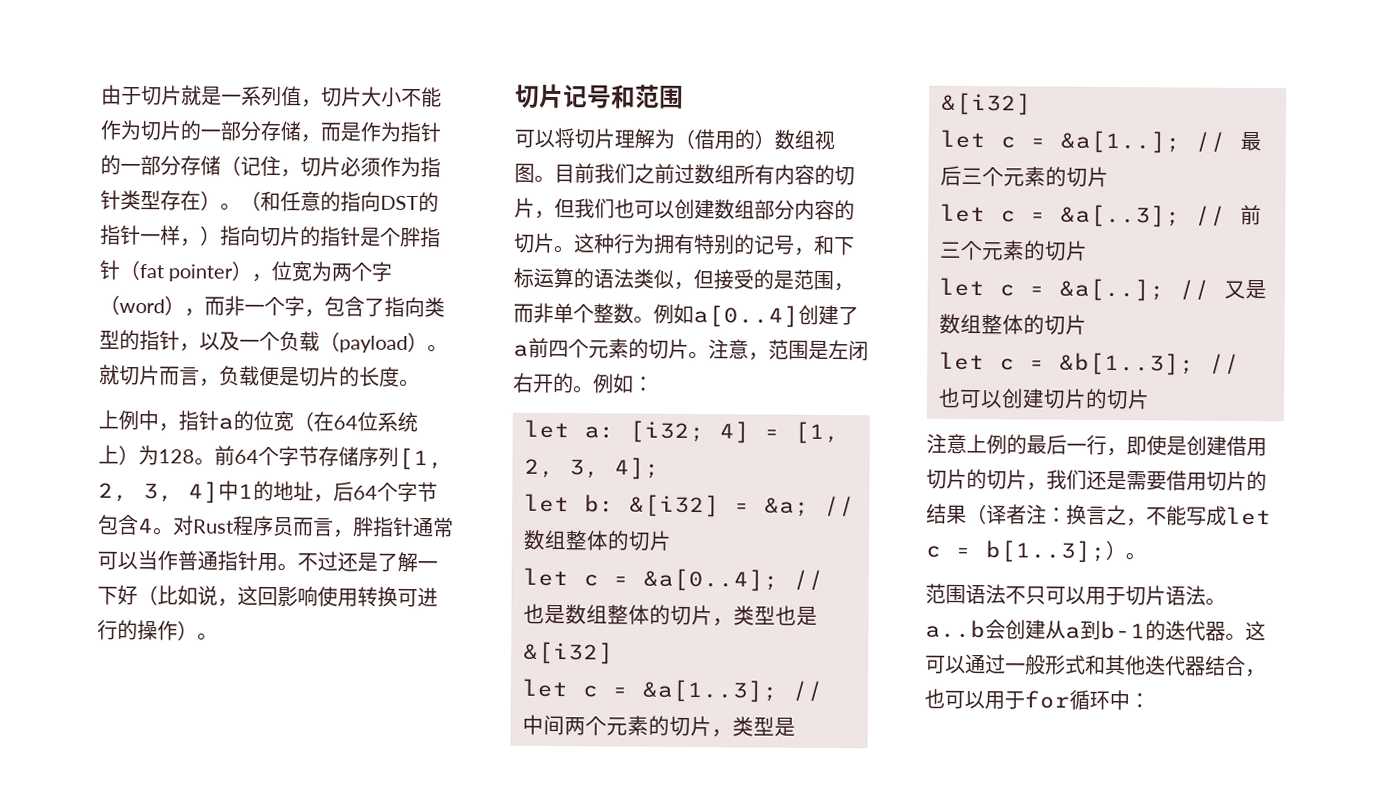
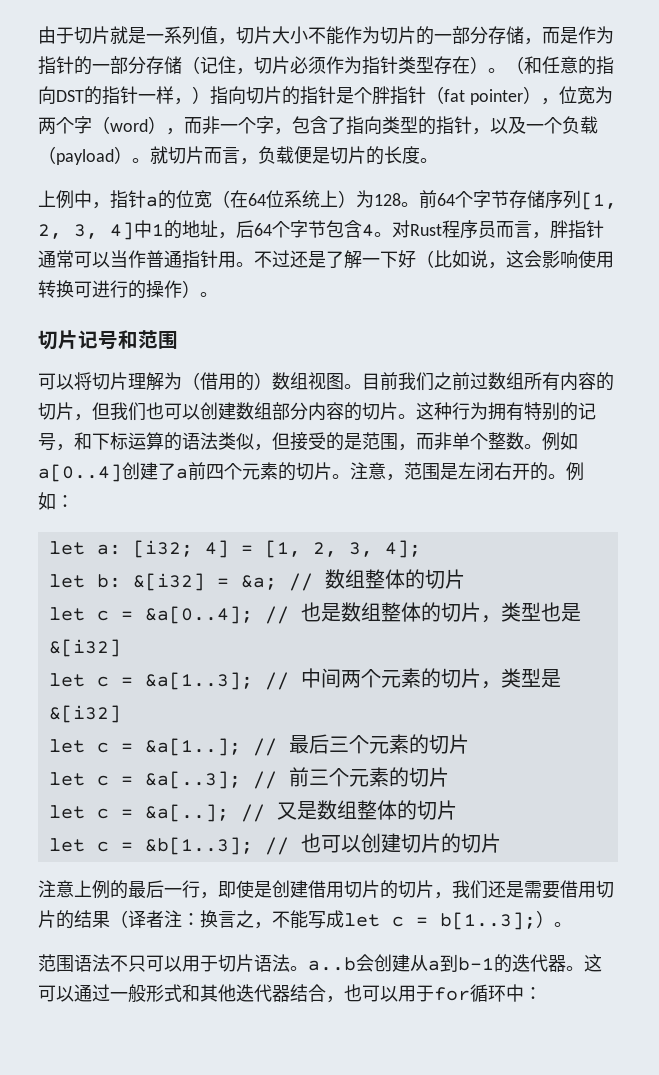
[257,586,278,607] 回 -> [524,250,542,268] 会

